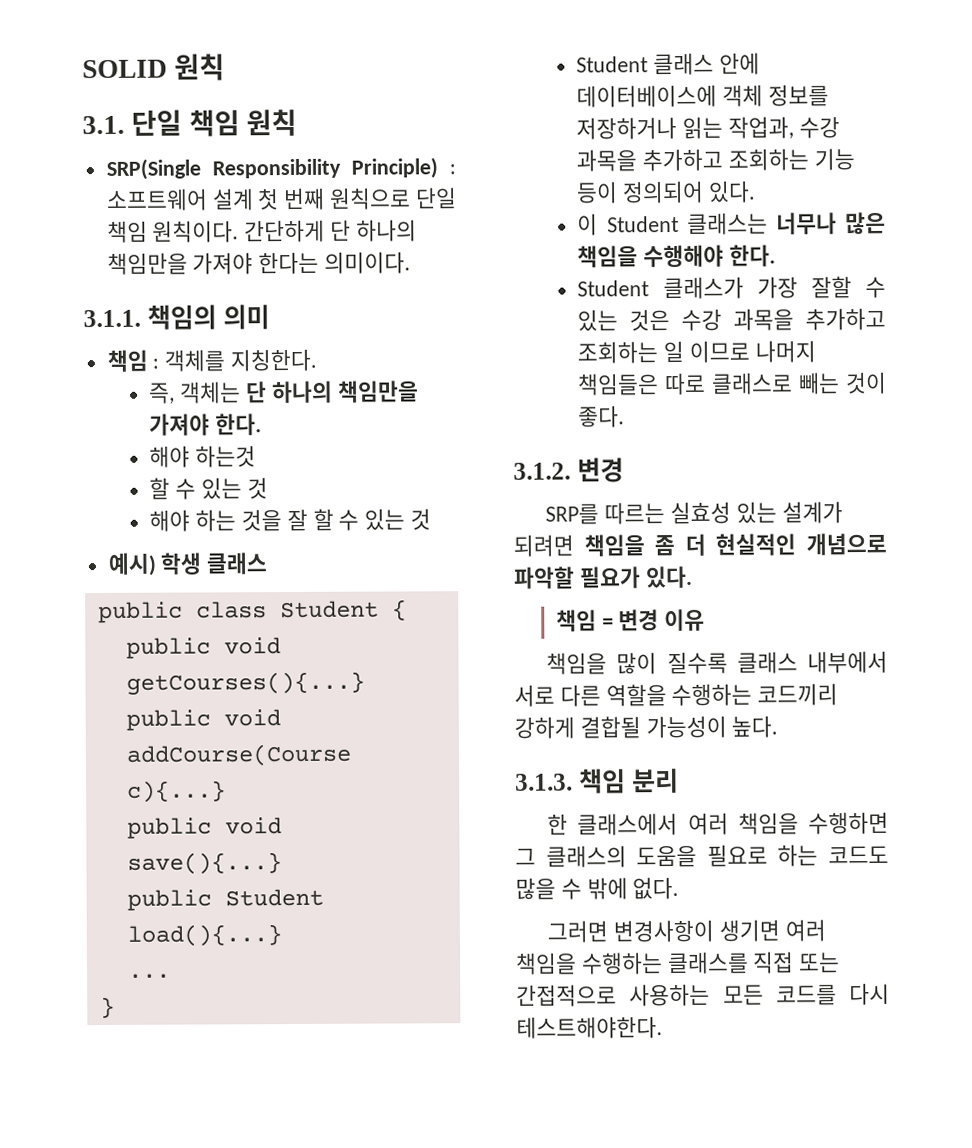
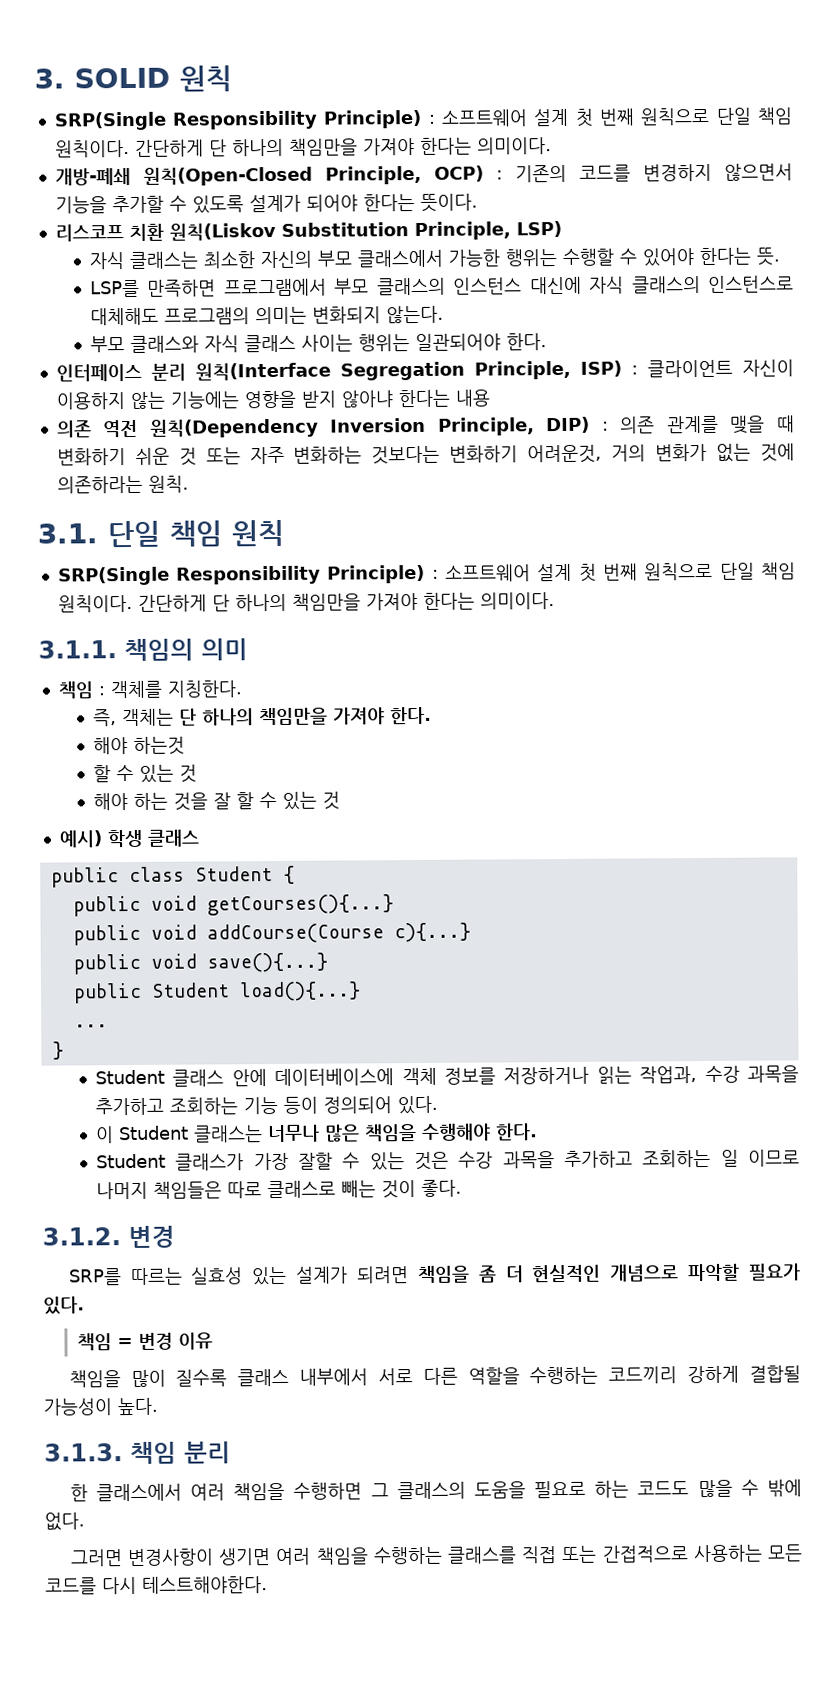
(82, 69) none -> [34,68,65,89] 3.
(226, 67) none -> [53,107,794,131] [54,137,552,158] [54,163,793,186] [54,193,478,214] [54,220,562,242] [88,247,780,270] [89,275,794,298] [89,305,444,326] [89,333,547,354] [55,359,794,382] [55,389,490,410] [56,415,795,438] [56,443,796,466] [56,475,189,494] // SRP(Single Responsibility Principle) : 소프트웨어 설계 첫 번째 원칙으로 단일 책임 원칙이다. 간단하게 단 하나의 책임만을 가져야 한다는 의미이다. // 개방-폐쇄 원칙(Open-Closed Principle, OCP) : 기존의 코드를 변경하지 않으면서 기능을 추가할 수 있도록 설계가 되어야 한다는 뜻이다. // 리스코프 치환 원칙(Liskov Substitution Principle, LSP) // 자식 클래스는 최소한 자신의 부모 클래스에서 가능한 행위는 수행할 수 있어야 한다는 뜻. // LSP를 만족하면 프로그램에서 부모 클래스의 인스턴스 대신에 자식 클래스의 인스턴스로 대체해도 프로그램의 의미는 변화되지 않는다. // 부모 클래스와 자식 클래스 사이는 행위는 일관되어야 한다. // 인터페이스 분리 원칙(Interface Segregation Principle, ISP) : 클라이언트 자신이 이용하지 않는 기능에는 영향을 받지 않아냐 한다는 내용 // 의존 역전 원칙(Dependency Inversion Principle, DIP) : 의존 관계를 맺을 때 변화하기 쉬운 것 또는 자주 변화하는 것보다는 변화하기 어려운것, 거의 변화가 없는 것에 의존하라는 원칙.

